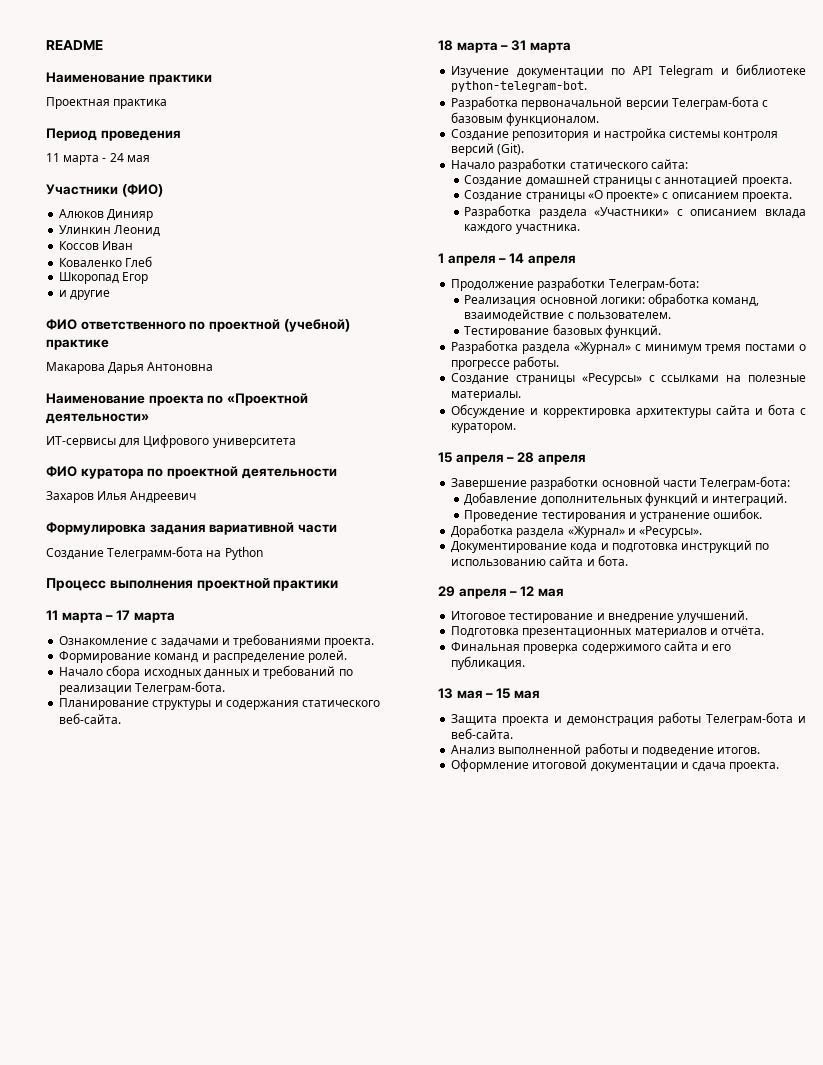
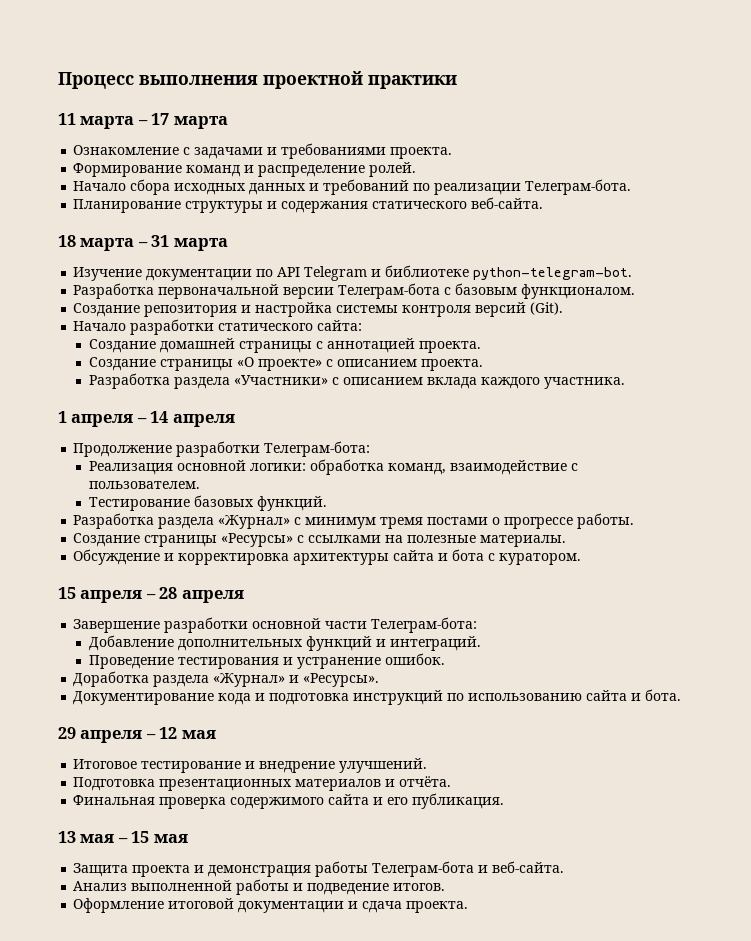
[46,40,103,50] [46,72,212,85] [46,97,168,109] [46,128,181,141] [46,153,150,165] [46,184,163,197] [59,209,154,221] [59,225,161,237] [59,241,134,250] [59,256,153,267] [59,272,149,284] [59,290,111,300] [46,319,350,332] [46,339,109,350] [46,362,214,374] [46,393,308,406] [46,413,149,424] [46,435,296,448] [46,466,337,479] [46,491,197,503] [46,522,337,535] [46,546,263,560] README // Наименование практики // Проектная практика // Период проведения // 11 марта - 24 мая // Участники (ФИО) // Алюков Динияр // Улинкин Леонид // Коссов Иван // Коваленко Глеб // Шкоропад Егор // и другие // ФИО ответственного по проектной (учебной) практике // Макарова Дарья Антоновна // Наименование проекта по «Проектной деятельности» // ИТ-сервисы для Цифрового университета // ФИО куратора по проектной деятельности // Захаров Илья Андреевич // Формулировка задания вариативной части // Создание Телеграмм-бота на Python // -> (58, 80) none

